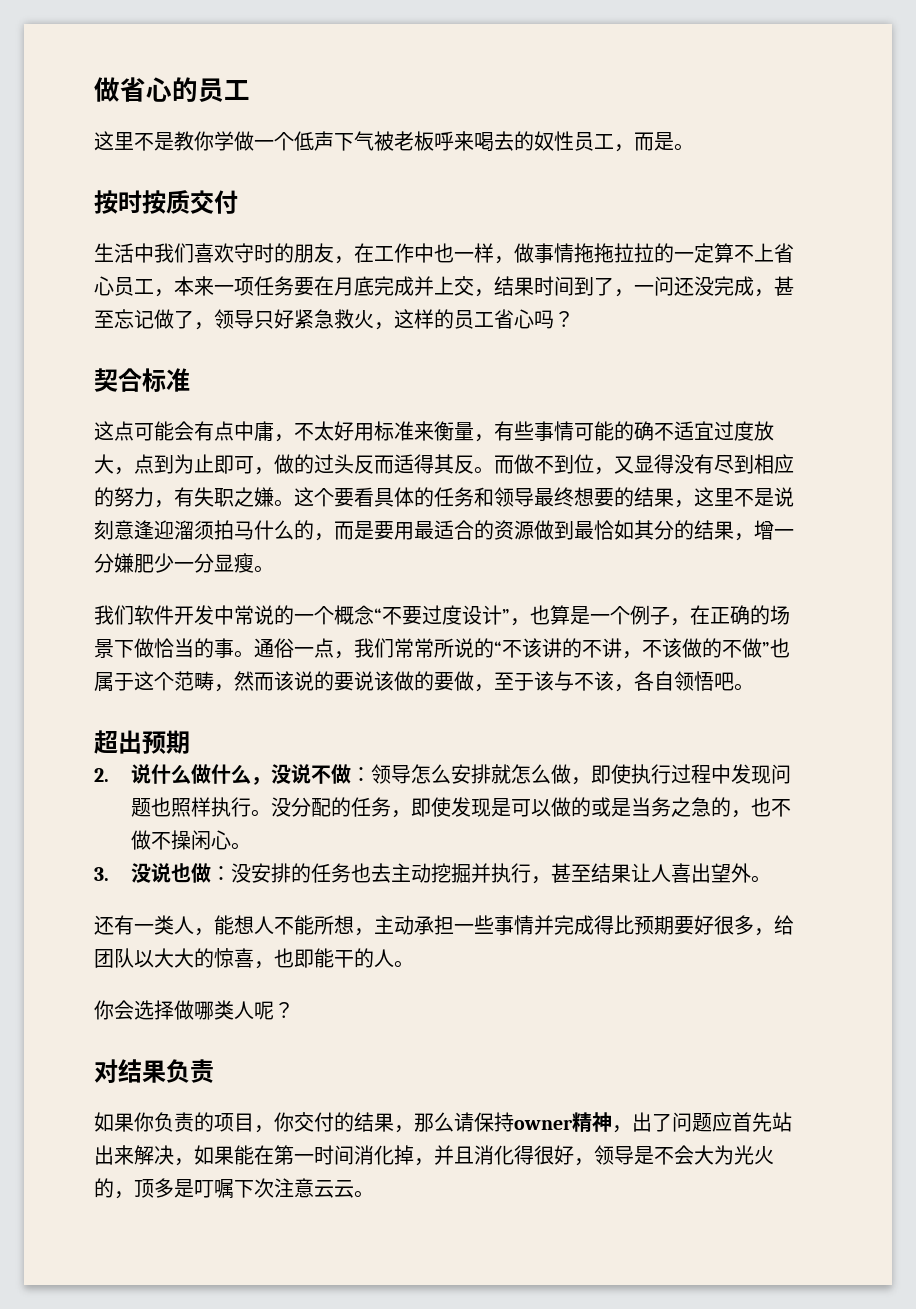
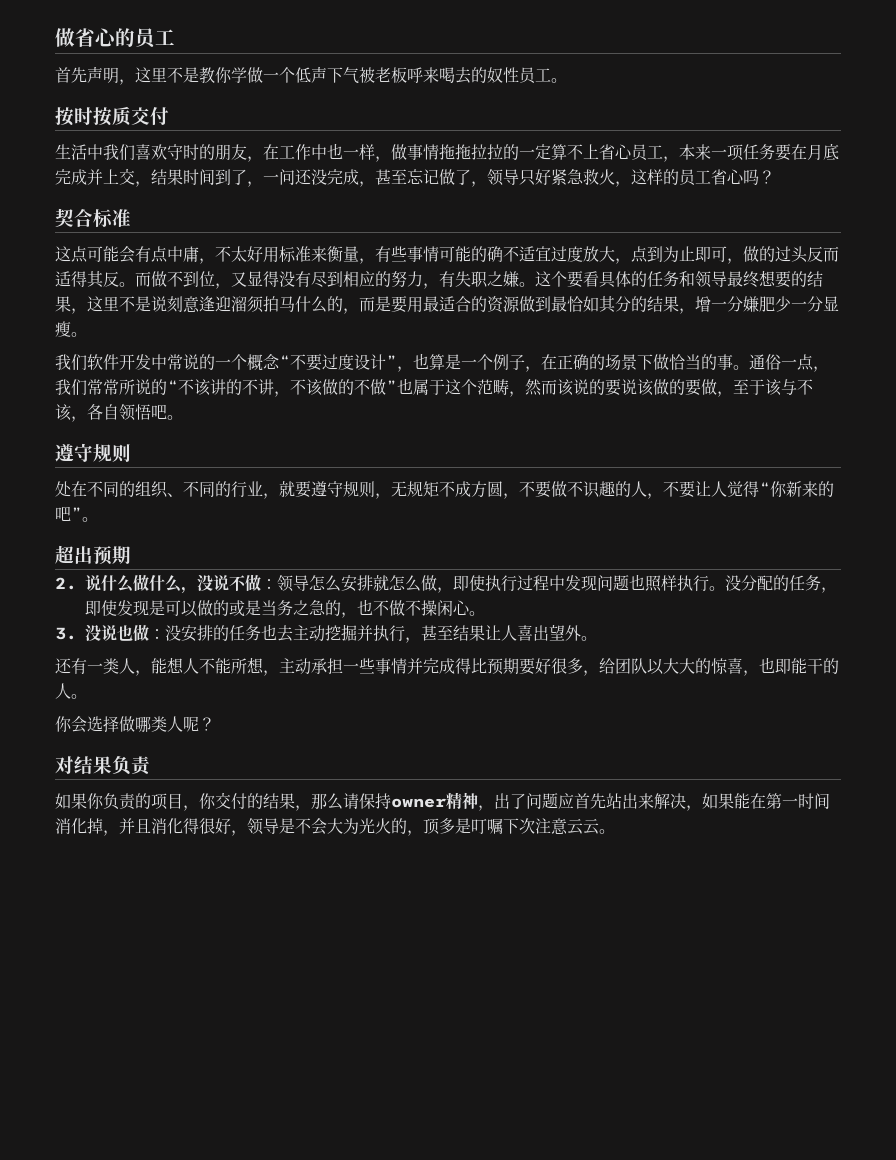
(250, 90) none -> [55,66,135,85] 首先声明，
[614,132,674,152] ，而是 -> (551, 75) none
(754, 687) none -> [55,443,131,463] [55,481,834,499] [55,506,98,522] // 遵守规则 // 处在不同的组织、不同的行业，就要遵守规则，无规矩不成方圆，不要做不识趣的人，不要让人觉得“你新来的吧”。

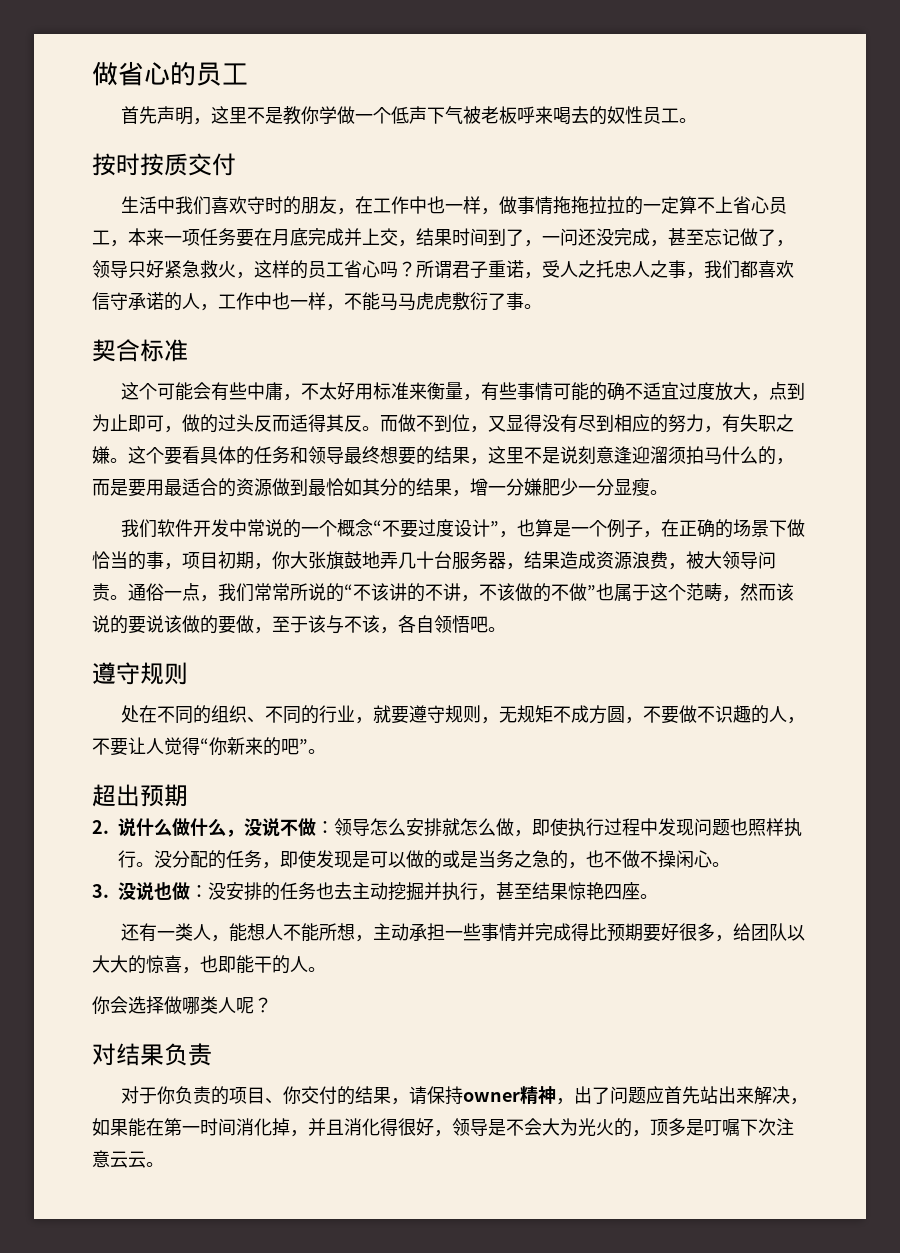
(775, 177) none -> [416,260,794,279] [92,292,542,311] 所谓君子重诺，受人之托忠人之事，我们都喜欢信守承诺的人，工作中也一样，不能马马虎虎敷衍了事。
[71,246,88,263] 点 -> [138,383,157,400] 个
[151,246,168,263] 点 -> [228,382,247,400] 些
(733, 362) none -> [164,551,776,570] [92,583,110,601] ，项目初期，你大张旗鼓地弄几十台服务器，结果造成资源浪费，被大领导问责
[485,624,581,641] 让人喜出望外 -> [568,882,640,900] 惊艳四座
[55,793,87,809] 如果 -> [120,1086,157,1104] 对于
[183,805,199,811] ， -> [264,1098,283,1104] 、
[311,793,343,810] 那么 -> (409, 1101) none

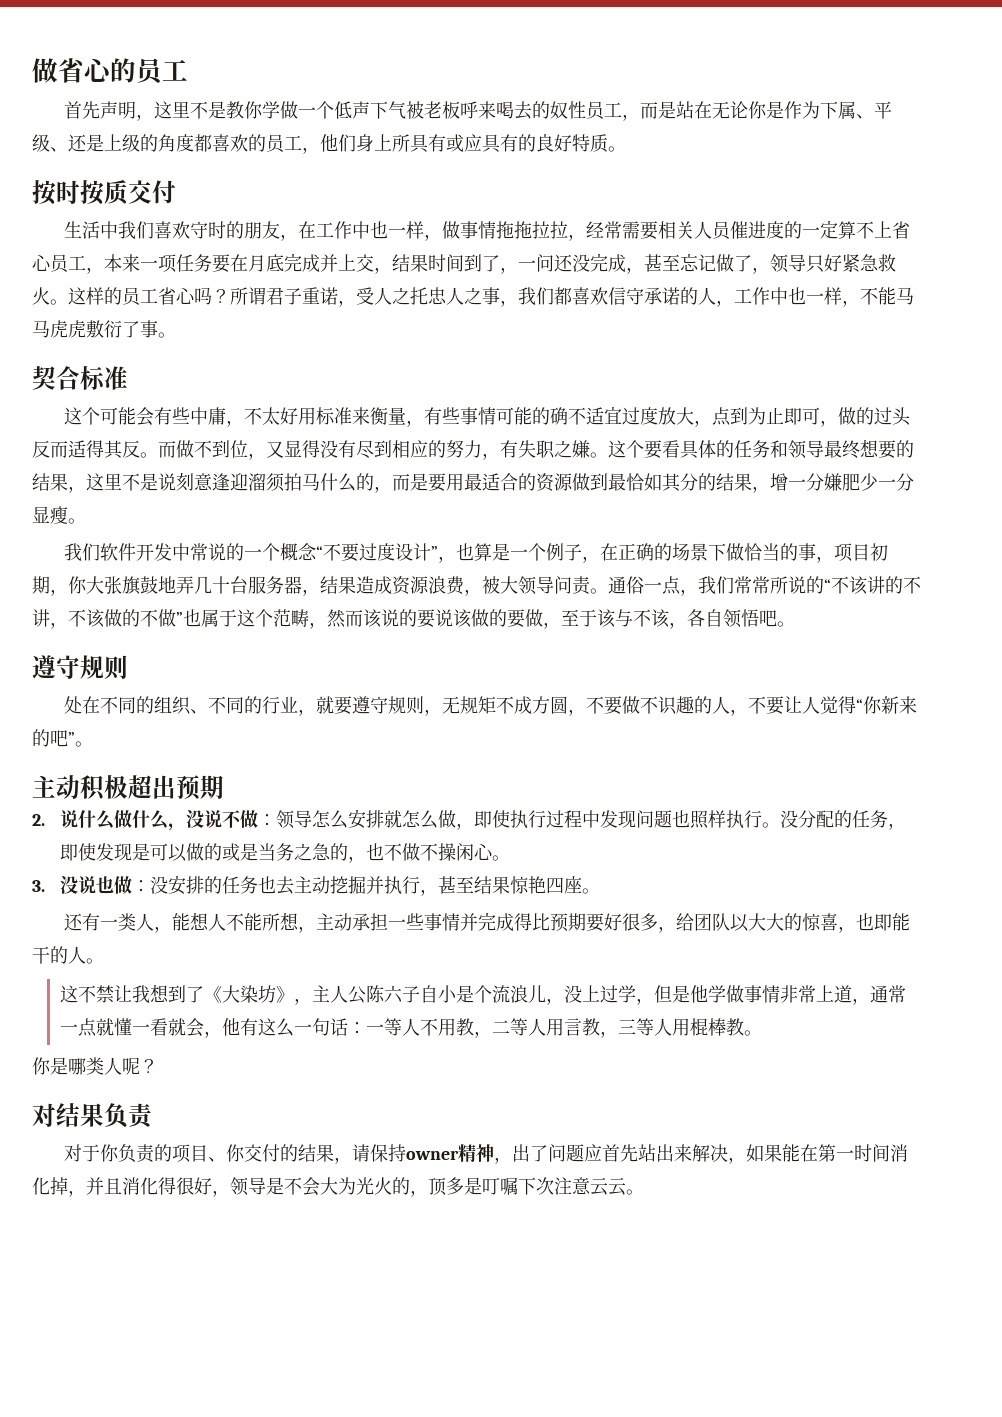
(679, 115) none -> [621,101,892,121] [32,134,608,154] ，而是站在无论你是作为下属、平级、还是上级的角度都喜欢的员工，他们身上所具有或应具有的良好特质
(625, 205) none -> [567,221,784,241] ，经常需要相关人员催进度
[236,272,254,279] ， -> [50,299,68,305] 。
(326, 751) none -> [32,775,128,801] 主动积极
[92,996,182,1014] // 你会选择做 -> [59,984,906,1005] [59,1018,762,1038] [32,1057,68,1075] // 这不禁让我想到了《大染坊》，主人公陈六子自小是个流浪儿，没上过学，但是他学做事情非常上道，通常一点就懂一看就会，他有这么一句话：一等人不用教，二等人用言教，三等人用棍棒教。 // 你是

